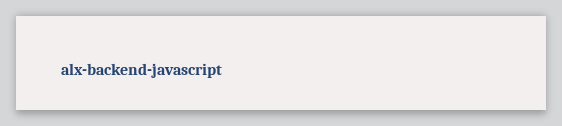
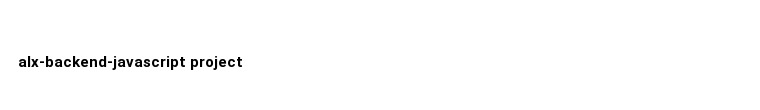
(222, 70) none -> [190,56,244,70] project

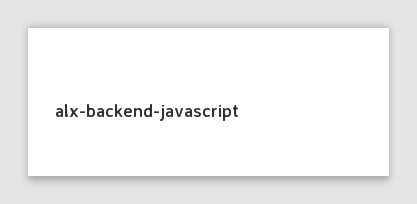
[190,56,244,70] project -> (239, 112) none

